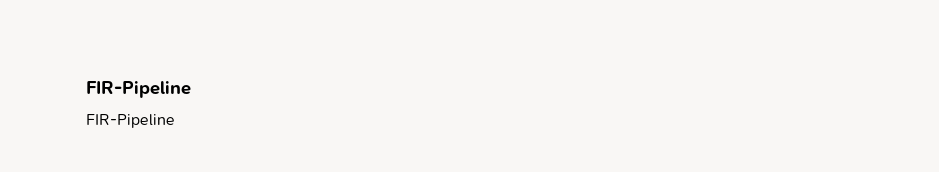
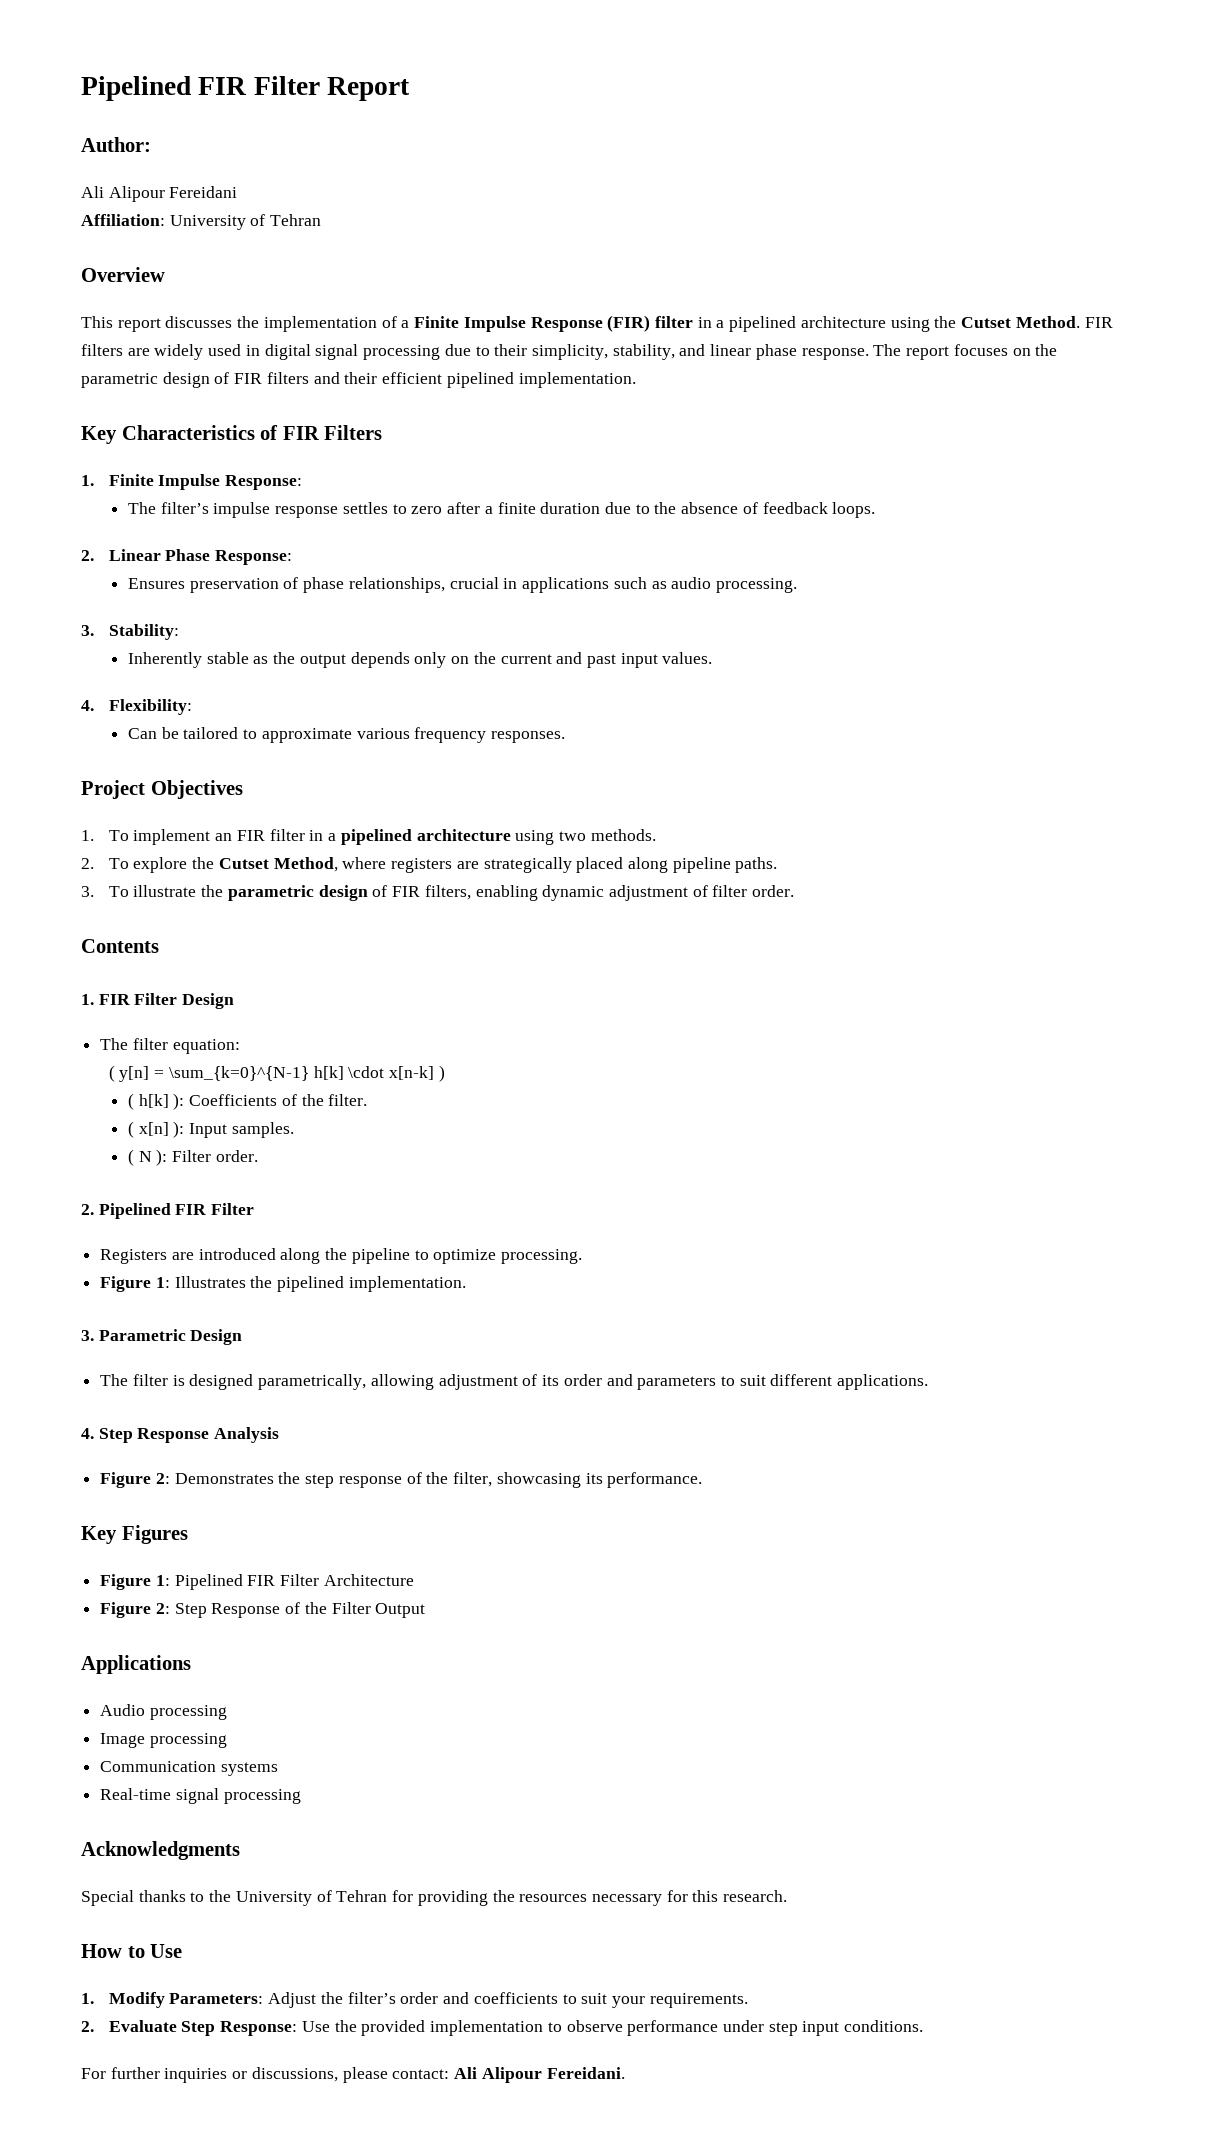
[86,81,191,98] [86,114,175,128] FIR-Pipeline // FIR-Pipeline -> [81,76,411,101] [81,137,151,152] [81,186,238,202] [81,214,322,230] [81,267,165,282] [81,315,1113,332] [81,344,1058,360] [81,372,636,388] [81,425,383,444] [81,474,303,490] [128,502,876,518] [81,549,293,565] [128,577,797,593] [81,624,179,640] [128,652,713,668] [81,699,192,715] [128,727,566,743] [81,780,243,799] [81,829,656,845] [81,857,778,873] [81,885,795,901] [81,939,159,953] [81,993,235,1009] [100,1038,240,1054] [108,1065,445,1082] [128,1093,368,1110] [128,1121,294,1138] [128,1149,258,1166] [81,1203,255,1219] [100,1248,583,1264] [100,1276,466,1292] [81,1329,243,1345] [100,1374,929,1390] [81,1427,280,1443] [100,1472,703,1488] [81,1525,188,1544] [100,1574,414,1590] [100,1602,426,1618] [81,1655,191,1674] [100,1704,227,1720] [100,1733,227,1748] [100,1761,278,1776] [100,1788,301,1804] [81,1841,240,1860] [81,1890,788,1906] [81,1944,183,1958] [81,1992,748,2008] [81,2020,924,2036] [81,2067,625,2083] Pipelined FIR Filter Report // Author: // Ali Alipour Fereidani // Affiliation: University of Tehran // Overview // This report discusses the implementation of a Finite Impulse Response (FIR) filter in a pipelined architecture using the Cutset Method. FIR filters are widely used in digital signal processing due to their simplicity, stability, and linear phase response. The report focuses on the parametric design of FIR filters and their efficient pipelined implementation. // Key Characteristics of FIR Filters // 1. Finite Impulse Response: // The filter’s impulse response settles to zero after a finite duration due to the absence of feedback loops. // 2. Linear Phase Response: // Ensures preservation of phase relationships, crucial in applications such as audio processing. // 3. Stability: // Inherently stable as the output depends only on the current and past input values. // 4. Flexibility: // Can be tailored to approximate various frequency responses. // Project Objectives // 1. To implement an FIR filter in a pipelined architecture using two methods. // 2. To explore the Cutset Method, where registers are strategically placed along pipeline paths. // 3. To illustrate the parametric design of FIR filters, enabling dynamic adjustment of filter order. // Contents // 1. FIR Filter Design // The filter equation: // ( y[n] = \sum_{k=0}^{N-1} h[k] \cdot x[n-k] ) // ( h[k] ): Coefficients of the filter. // ( x[n] ): Input samples. // ( N ): Filter order. // 2. Pipelined FIR Filter // Registers are introduced along the pipeline to optimize processing. // Figure 1: Illustrates the pipelined implementation. // 3. Parametric Design // The filter is designed parametrically, allowing adjustment of its order and parameters to suit different applications. // 4. Step Response Analysis // Figure 2: Demonstrates the step response of the filter, showcasing its performance. // Key Figures // Figure 1: Pipelined FIR Filter Architecture // Figure 2: Step Response of the Filter Output // Applications // Audio processing // Image processing // Communication systems // Real-time signal processing // Acknowledgments // Special thanks to the University of Tehran for providing the resources necessary for this research. // How to Use // 1. Modify Parameters: Adjust the filter’s order and coefficients to suit your requirements. // 2. Evaluate Step Response: Use the provided implementation to observe performance under step input conditions. // For further inquiries or discussions, please contact: Ali Alipour Fereidani.

